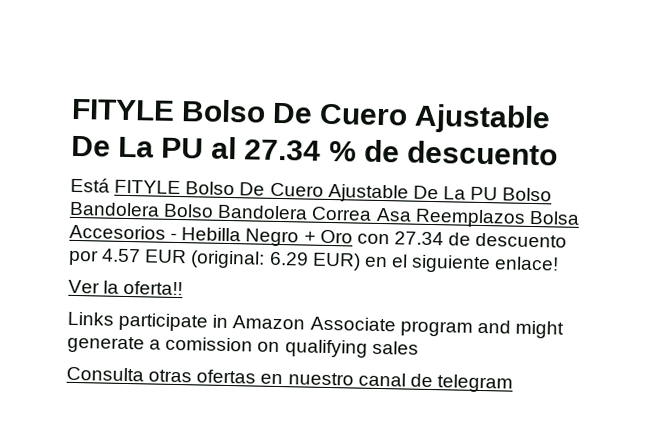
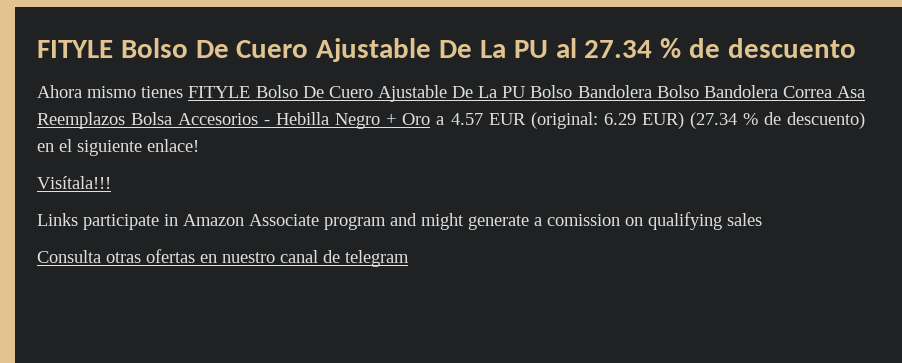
[70,177,110,193] Está -> [37,85,184,98] Ahora mismo tienes
[356,231,568,248] [68,249,99,266] con 27.34 de descuento por -> [436,116,445,125] a
(361, 261) none -> [689,112,865,129] (27.34 % de descuento)
[68,279,184,296] Ver la oferta!! -> [37,176,111,189] Visítala!!!

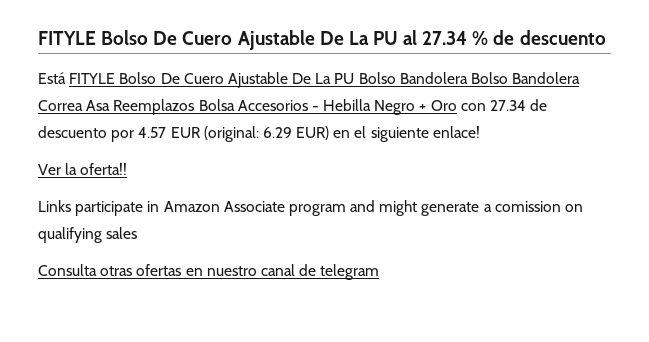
[37,85,184,98] Ahora mismo tienes -> [38,72,66,84] Está
[436,116,445,125] a -> [460,99,548,111] [38,126,135,142] con 27.34 de descuento por
[689,112,865,129] (27.34 % de descuento) -> (330, 133) none
[37,176,111,189] Visítala!!! -> [38,163,128,175] Ver la oferta!!

